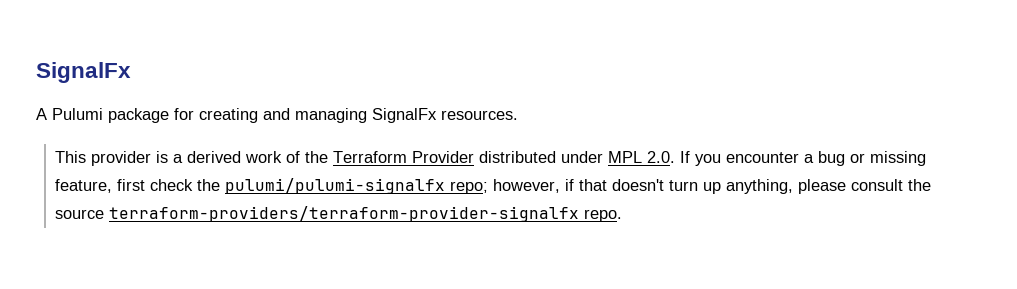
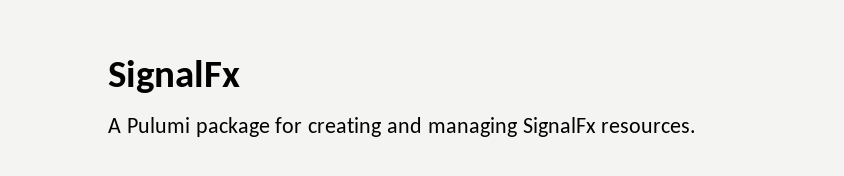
[55,151,927,166] [55,178,932,194] [55,206,623,222] // This provider is a derived work of the Terraform Provider distributed under MPL 2.0. If you encounter a bug or missing feature, first check the pulumi/pulumi-signalfx repo; however, if that doesn't turn up anything, please consult the source terraform-providers/terraform-provider-signalfx repo. -> (697, 127) none

